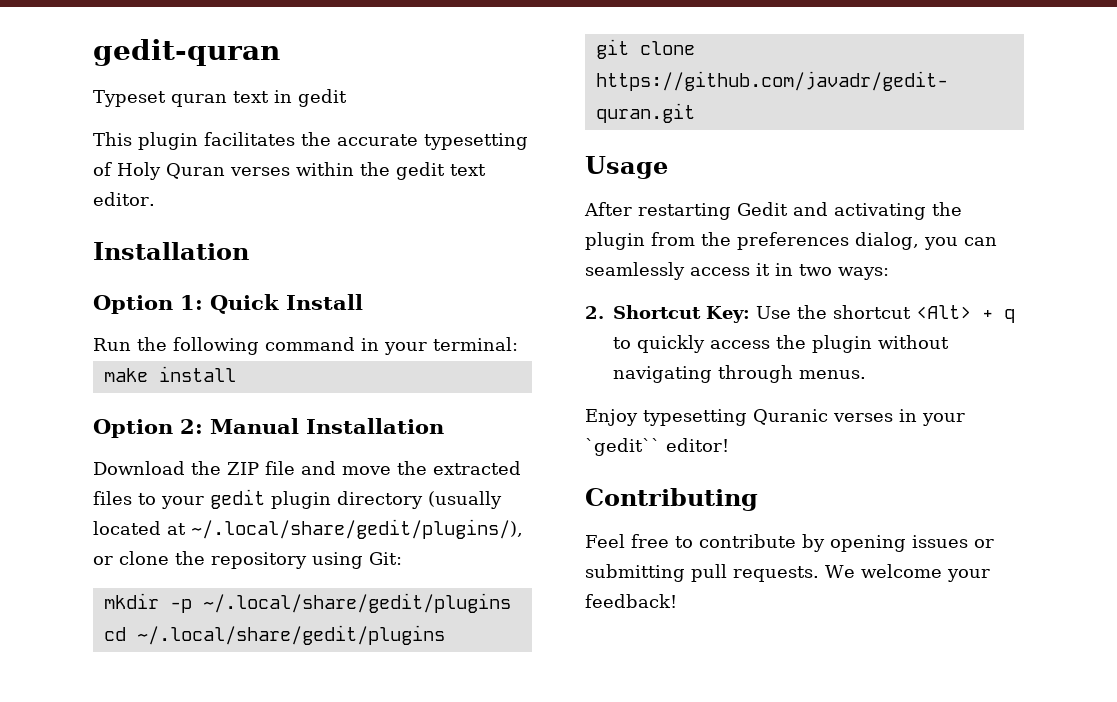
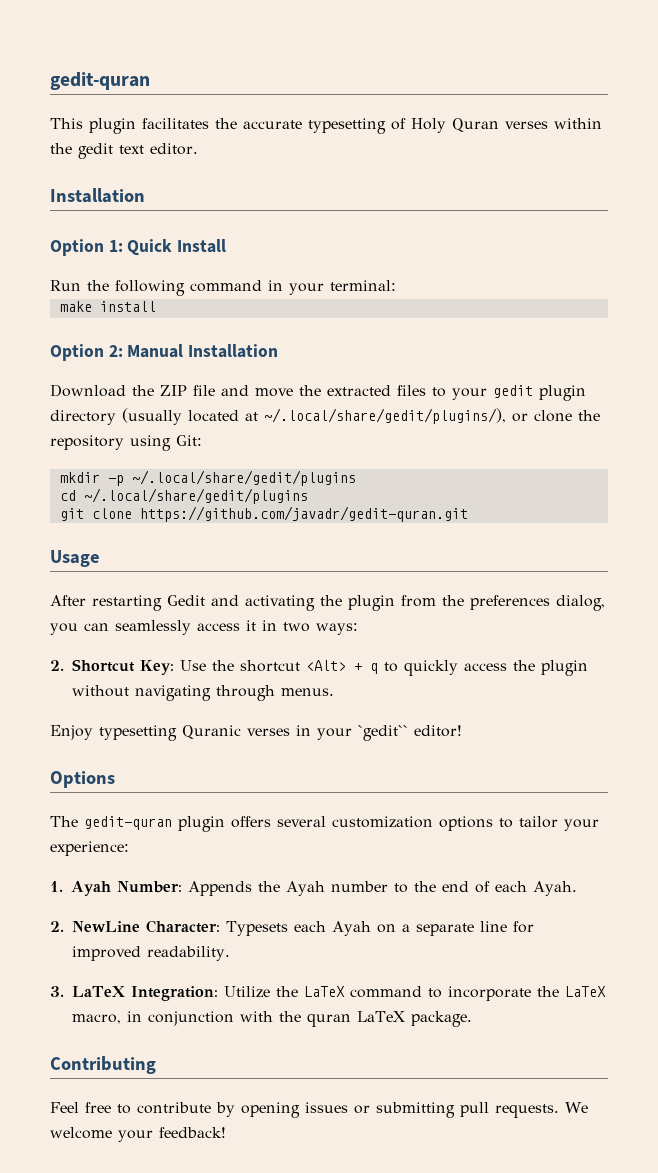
[93,39,280,66] [93,89,347,107] gedit-quran // Typeset quran text in gedit -> [50,72,150,90] gedit-quran
(729, 445) none -> [50,771,115,788] [50,816,599,832] [50,841,129,856] [50,881,577,896] [50,920,534,936] [72,946,230,961] [50,986,606,1001] [72,1011,472,1027] // Options // The gedit-quran plugin offers several customization options to tailor your experience: // 1. Ayah Number: Appends the Ayah number to the end of each Ayah. // 2. NewLine Character: Typesets each Ayah on a separate line for improved readability. // 3. LaTeX Integration: Utilize the LaTeX command to incorporate the LaTeX macro, in conjunction with the quran LaTeX package.

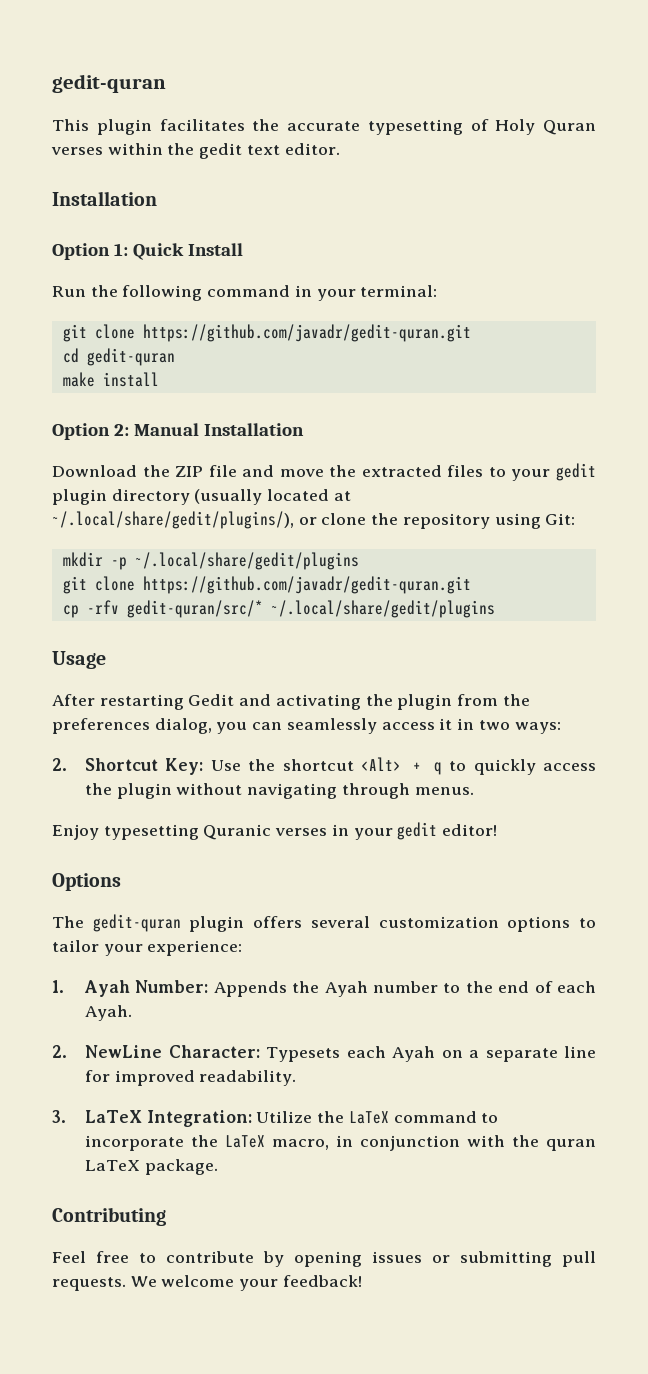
(396, 285) none -> [62,324,471,342] [62,348,175,366] // git clone https://github.com/javadr/gedit-quran.git // cd gedit-quran
[59,488,308,504] [59,506,468,522] // cd ~/.local/share/gedit/plugins // git clone https://github.com/javadr/gedit-quran.git -> [62,576,471,594] [62,600,495,618] // git clone https://github.com/javadr/gedit-quran.git // cp -rfv gedit-quran/src/* ~/.local/share/gedit/plugins
[358,725,408,741] `gedit`` -> [397,822,438,840] gedit

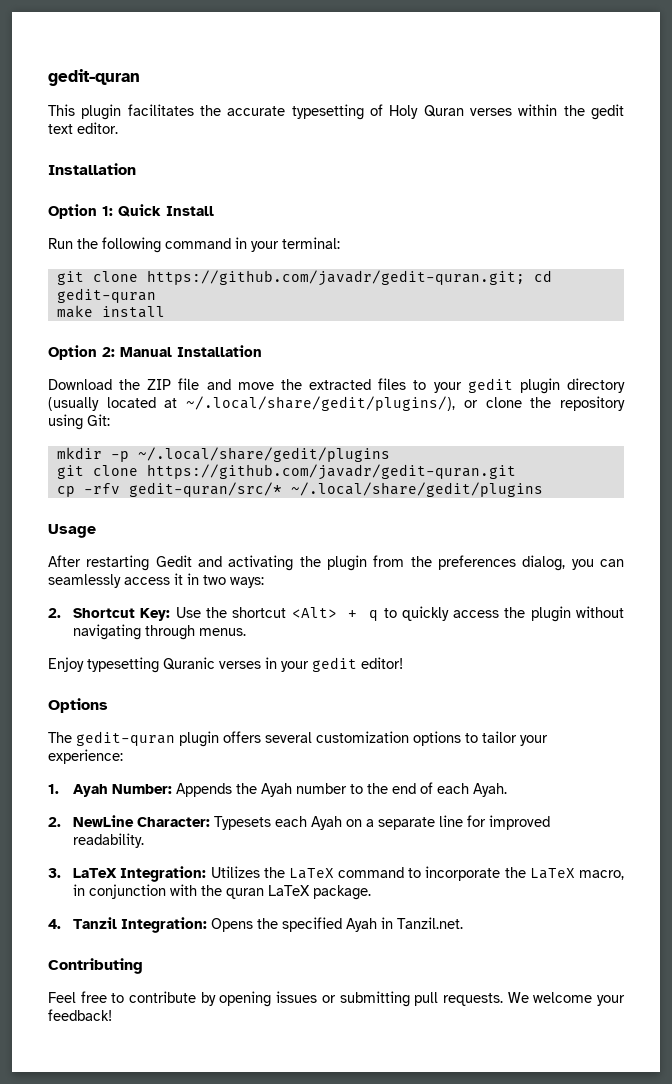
[142,324,471,342] https://github.com/javadr/gedit-quran.git // -> [146,270,525,286] https://github.com/javadr/gedit-quran.git;
[256,1111,313,1123] Utilize -> [210,866,260,878] Utilizes
(218, 1167) none -> [48,917,464,933] // 4. Tanzil Integration: Opens the specified Ayah in Tanzil.net.

